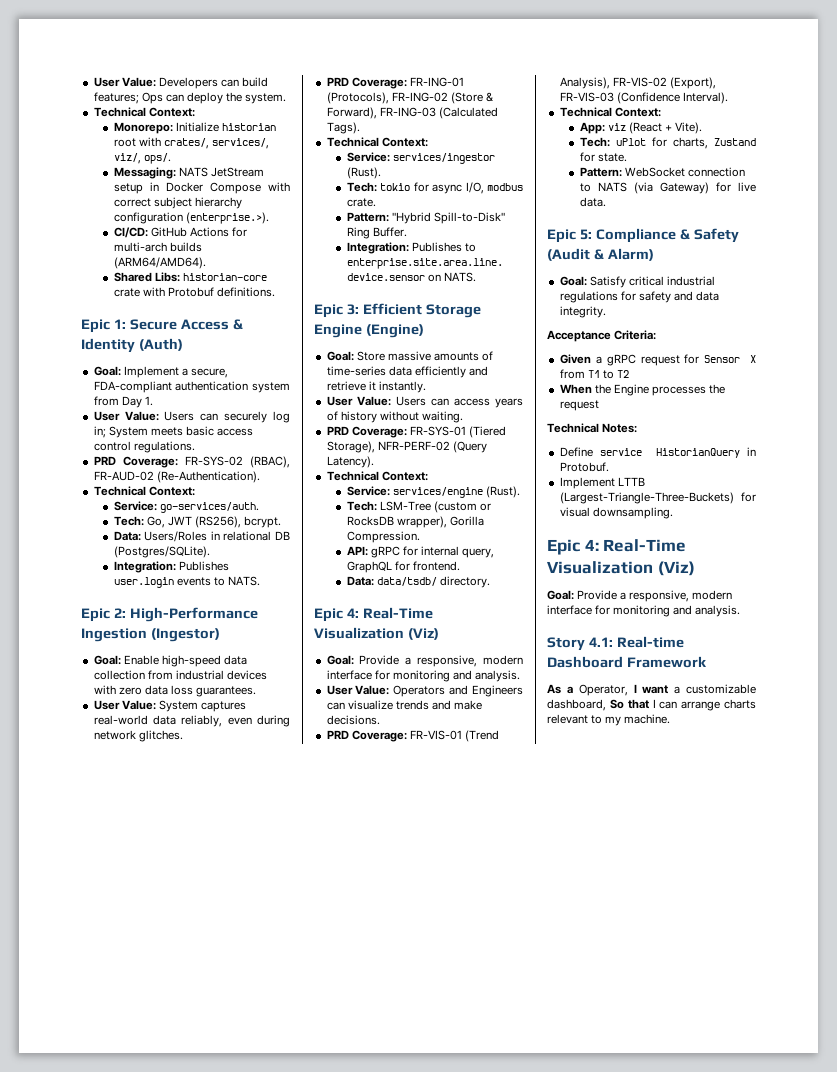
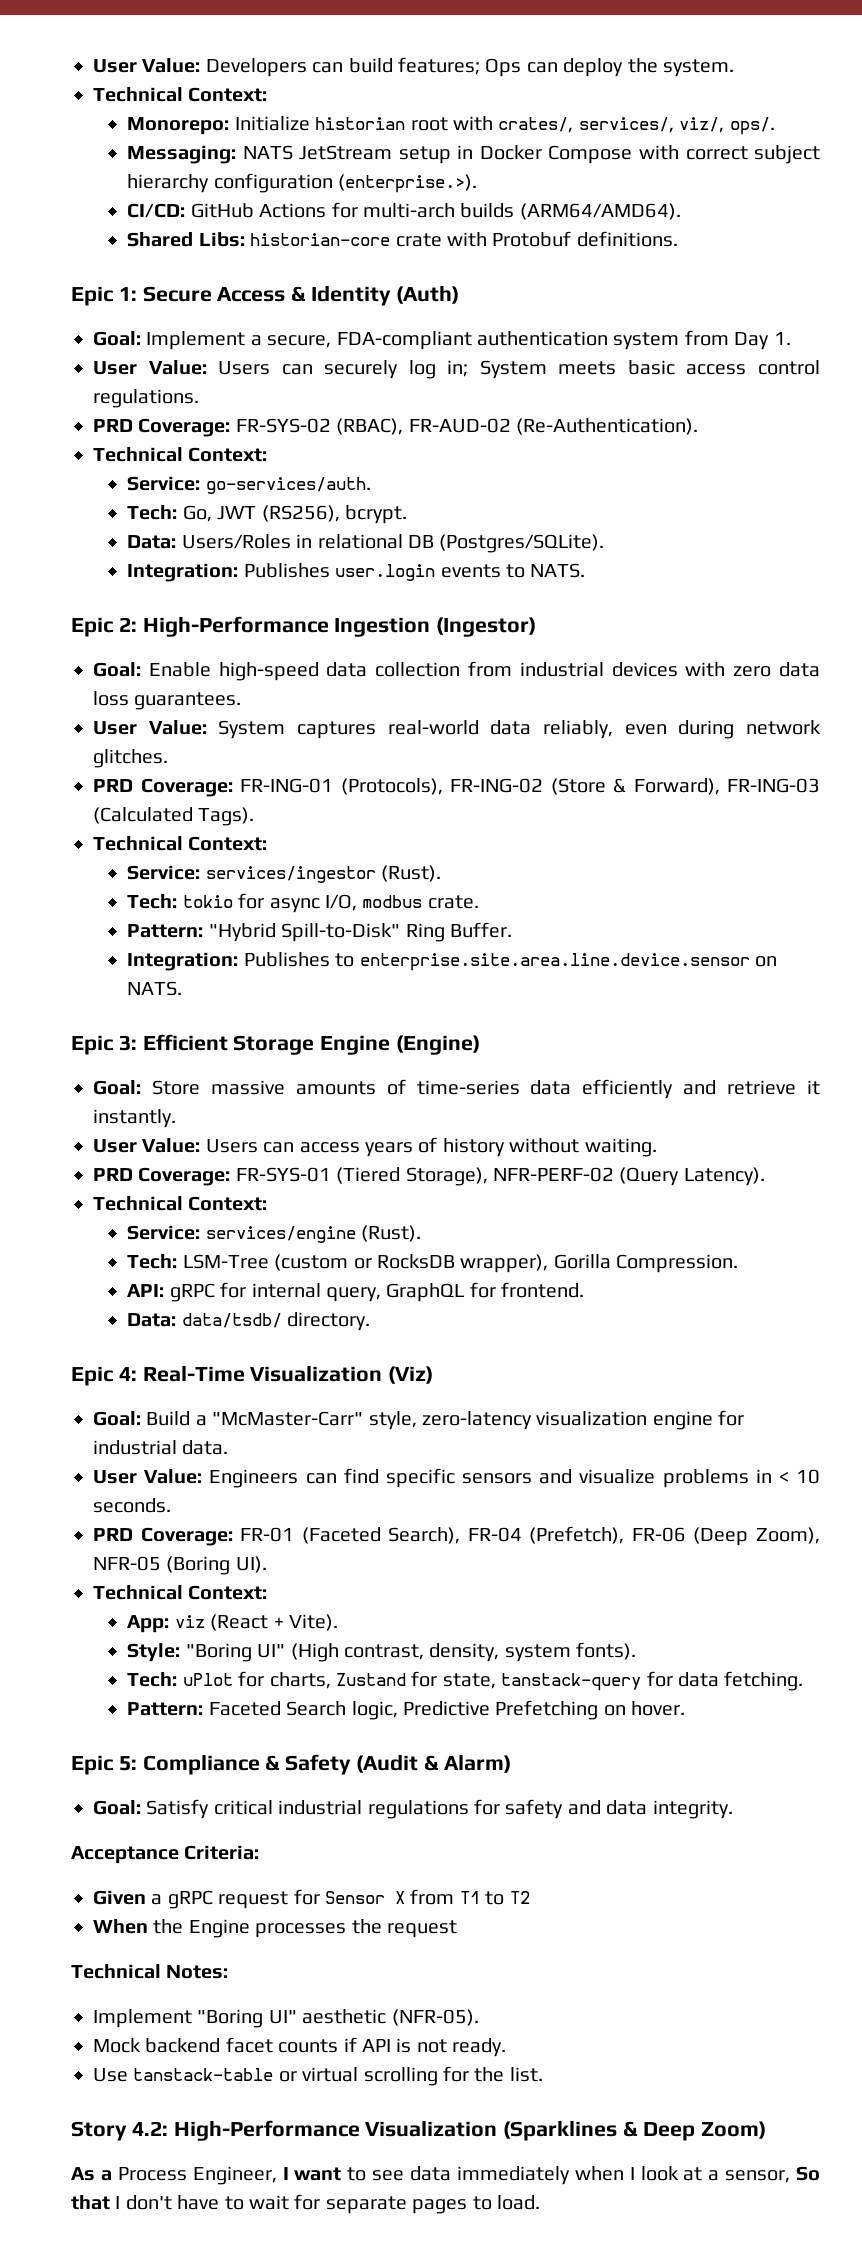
[359,655,523,667] [326,670,521,682] [326,685,523,697] [326,700,483,710] [326,715,380,725] [326,730,499,742] [559,77,716,89] [559,92,728,104] Provide a responsive, modern interface for monitoring and analysis. // User Value: Operators and Engineers can visualize trends and make decisions. // PRD Coverage: FR-VIS-01 (Trend Analysis), FR-VIS-02 (Export), FR-VIS-03 (Confidence Interval). -> [146,1410,745,1430] [93,1440,229,1455] [93,1468,820,1488] [93,1498,171,1513] [93,1526,820,1546] [93,1556,267,1575] Build a "McMaster-Carr" style, zero-latency visualization engine for industrial data. // User Value: Engineers can find specific sensors and visualize problems in < 10 seconds. // PRD Coverage: FR-01 (Faceted Search), FR-04 (Prefetch), FR-06 (Deep Zoom), NFR-05 (Boring UI).
(703, 128) none -> [127,1642,637,1662] // Style: "Boring UI" (High contrast, density, system fonts).
[597,153,627,162] [579,167,745,177] [579,182,756,194] [579,197,606,207] state. // Pattern: WebSocket connection to NATS (via Gateway) for live data. -> [442,1671,804,1691] [127,1700,686,1720] state, tanstack-query for data fetching. // Pattern: Faceted Search logic, Predictive Prefetching on hover.
[559,447,756,458] [559,462,609,472] [559,477,645,489] [559,492,756,504] [559,507,673,519] [547,539,687,555] [547,561,695,576] [547,590,733,602] [547,605,741,617] [547,636,684,651] [547,656,707,668] [547,684,756,696] [547,699,756,711] [547,714,671,726] Define service HistorianQuery in Protobuf. // Implement LTTB (Largest-Triangle-Three-Buckets) for visual downsampling. // Epic 4: Real-Time Visualization (Viz) // Goal: Provide a responsive, modern interface for monitoring and analysis. // Story 4.1: Real-time Dashboard Framework // As a Operator, I want a customizable dashboard, So that I can arrange charts relevant to my machine. -> [93,2009,479,2028] [93,2037,507,2057] [93,2066,543,2086] [71,2120,766,2141] [71,2166,820,2185] [71,2194,540,2214] Implement "Boring UI" aesthetic (NFR-05). // Mock backend facet counts if API is not ready. // Use tanstack-table or virtual scrolling for the list. // Story 4.2: High-Performance Visualization (Sparklines & Deep Zoom) // As a Process Engineer, I want to see data immediately when I look at a sensor, So that I don't have to wait for separate pages to load.

